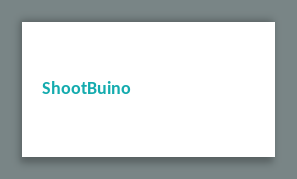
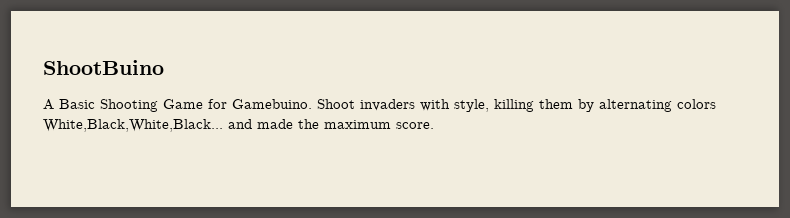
(131, 87) none -> [43,99,716,112] [43,119,434,132] // A Basic Shooting Game for Gamebuino. Shoot invaders with style, killing them by alternating colors White,Black,White,Black... and made the maximum score.

